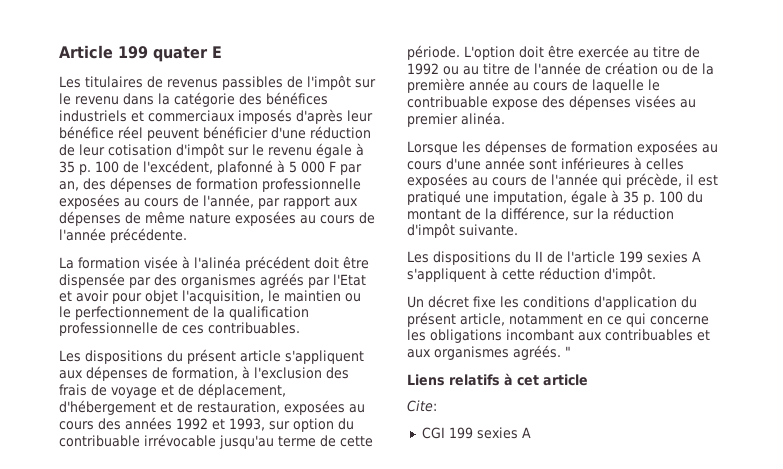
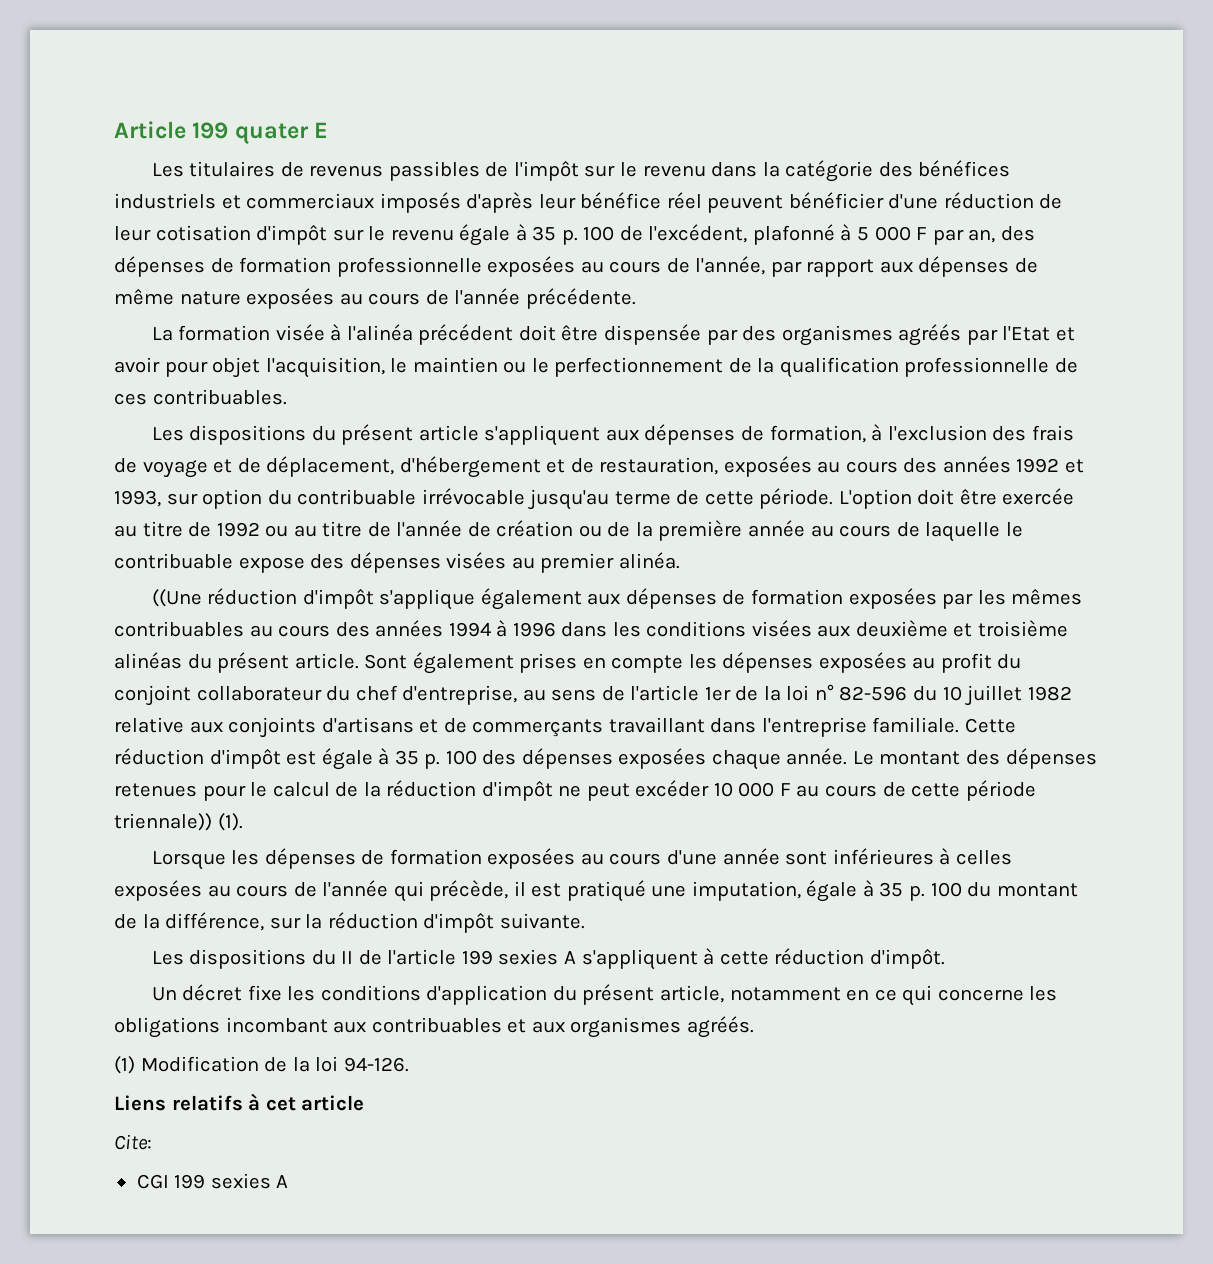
(505, 118) none -> [151,588,1083,610] [114,620,1069,637] [114,652,1022,674] [114,684,1072,706] [114,717,1016,738] [114,748,1097,770] [114,780,1036,801] [114,813,243,831] // ((Une réduction d'impôt s'applique également aux dépenses de formation exposées par les mêmes contribuables au cours des années 1994 à 1996 dans les conditions visées aux deuxième et troisième alinéas du présent article. Sont également prises en compte les dépenses exposées au profit du conjoint collaborateur du chef d'entreprise, au sens de l'article 1er de la loi n° 82-596 du 10 juillet 1982 relative aux conjoints d'artisans et de commerçants travaillant dans l'entreprise familiale. Cette réduction d'impôt est égale à 35 p. 100 des dépenses exposées chaque année. Le montant des dépenses retenues pour le calcul de la réduction d'impôt ne peut excéder 10 000 F au cours de cette période triennale)) (1).
[565,346,571,357] " -> [114,1056,409,1074] // (1) Modification de la loi 94-126.

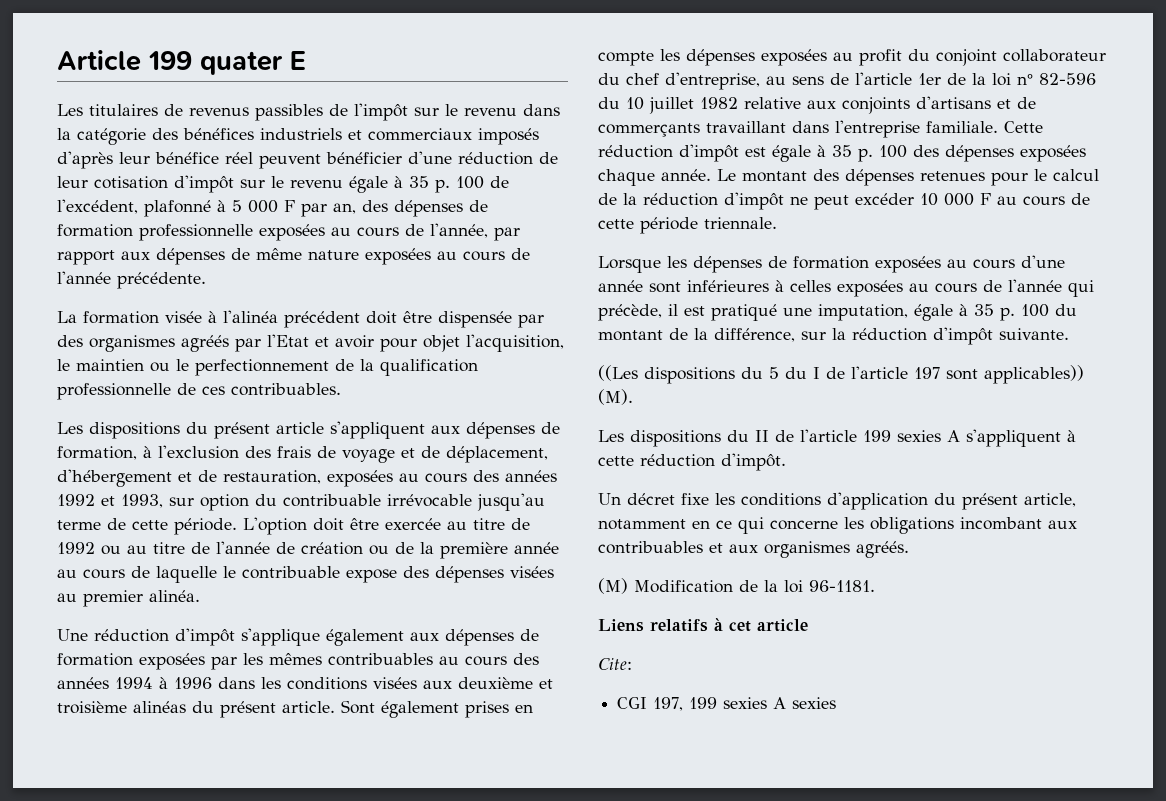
[151,589,202,607] ((Une -> [57,629,88,641] Une
[114,813,243,831] triennale)) (1). -> [704,217,777,229] triennale.
(585, 921) none -> [598,365,1084,384] [598,389,633,405] // ((Les dispositions du 5 du I de l'article 197 sont applicables)) (M).
[114,1056,135,1074] (1) -> [598,578,628,594] (M)
[343,1057,409,1072] 94-126. -> [809,580,875,592] 96-1181.
[174,1173,289,1189] 199 sexies A -> [653,697,837,711] 197, 199 sexies A sexies

